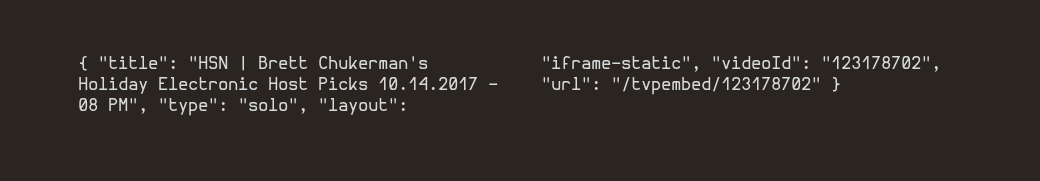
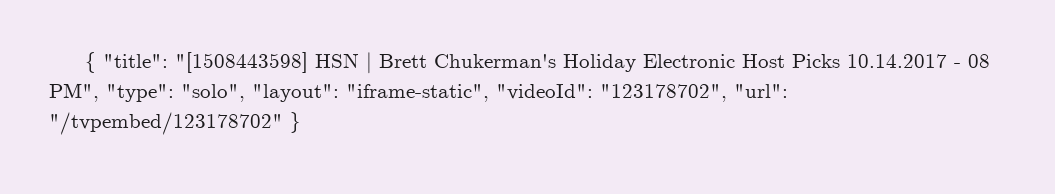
[188,56,228,69] "HSN -> [174,52,359,73] "[1508443598] HSN

